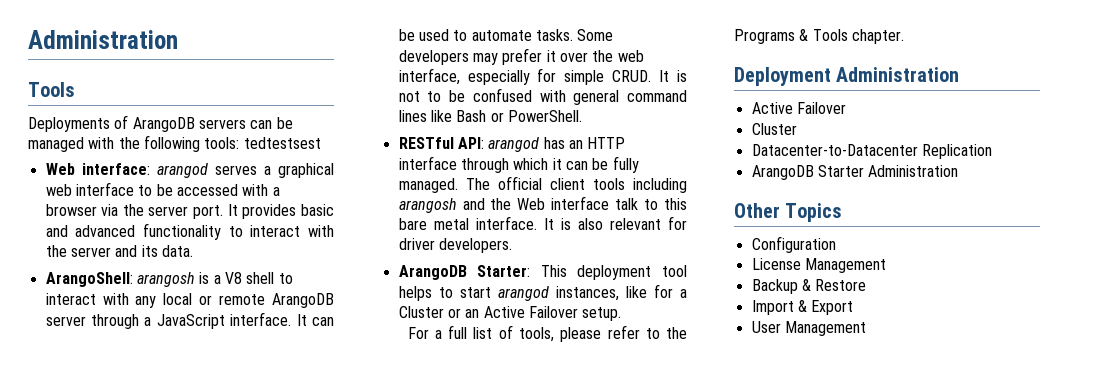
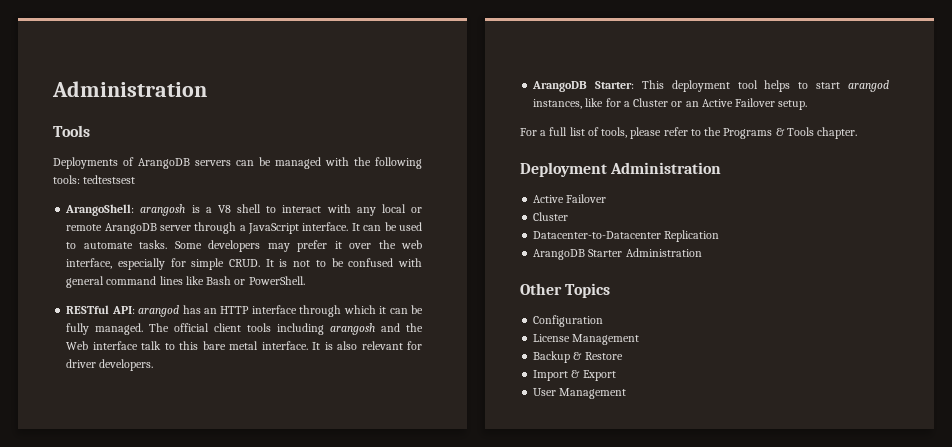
[45,163,334,178] [45,182,280,196] [45,204,334,219] [45,223,335,240] [45,245,193,257] // Web interface: arangod serves a graphical web interface to be accessed with a browser via the server port. It provides basic and advanced functionality to interact with the server and its data. -> (136, 179) none

